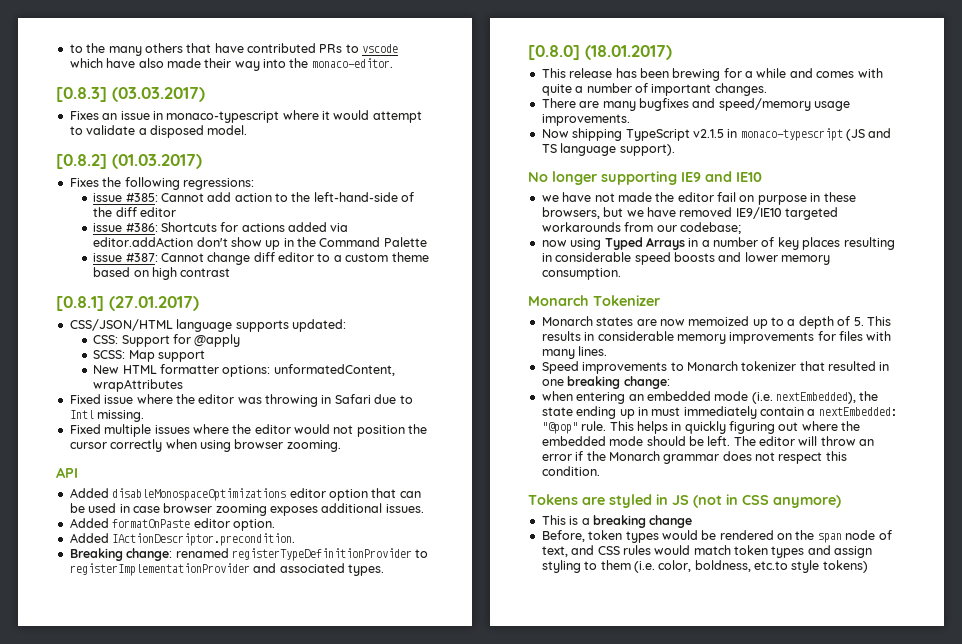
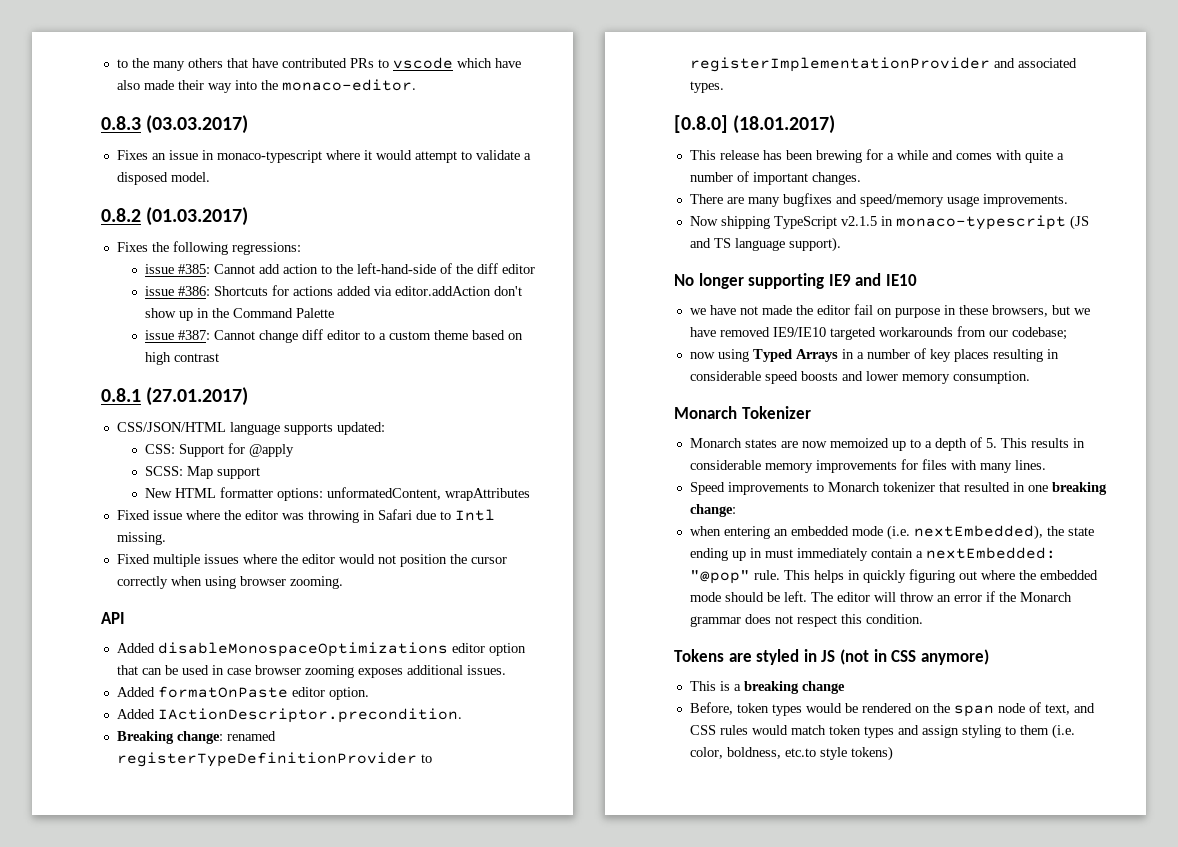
[56,87,107,102] [0.8.3] -> [101,116,141,130] 0.8.3
[56,154,107,169] [0.8.2] -> [101,208,141,222] 0.8.2
[56,296,104,311] [0.8.1] -> [101,388,141,402] 0.8.1

